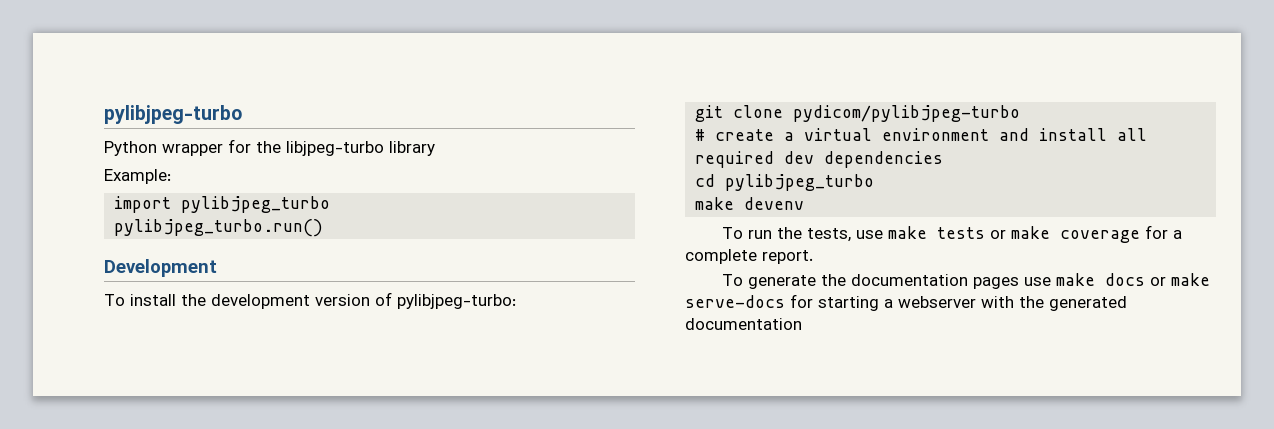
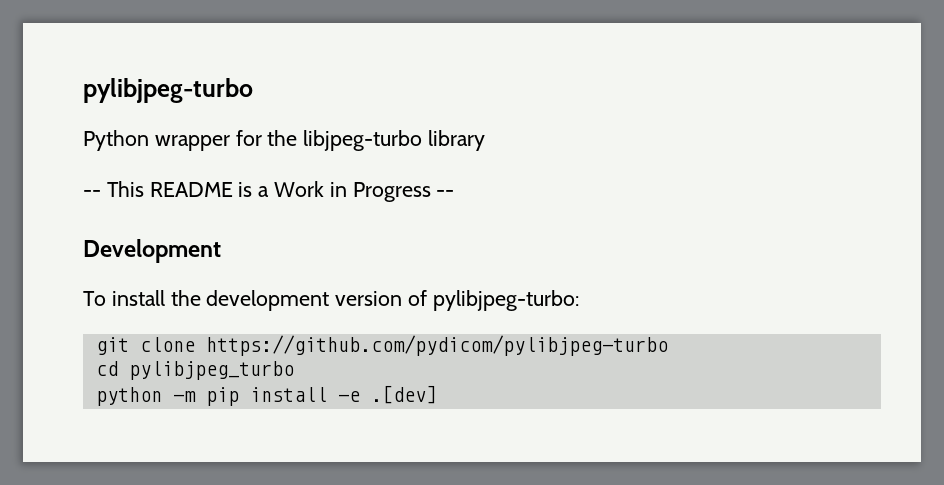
[104,169,171,184] [114,196,331,213] [114,219,324,237] Example: // import pylibjpeg_turbo // pylibjpeg_turbo.run() -> [83,181,455,202] -- This README is a Work in Progress --
[793,105,1021,122] [695,128,1148,141] [695,151,944,168] [695,174,875,191] [695,197,805,210] [722,225,1183,243] [685,249,813,264] [722,273,1211,289] [685,294,1127,311] [685,318,802,330] pydicom/pylibjpeg-turbo // # create a virtual environment and install all required dev dependencies // cd pylibjpeg_turbo // make devenv // To run the tests, use make tests or make coverage for a complete report. // To generate the documentation pages use make docs or make serve-docs for starting a webserver with the generated documentation -> [205,335,668,356] [95,361,294,380] [95,385,437,406] https://github.com/pydicom/pylibjpeg-turbo // cd pylibjpeg_turbo // python -m pip install -e .[dev]

